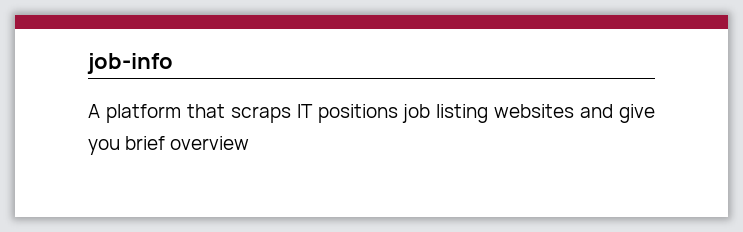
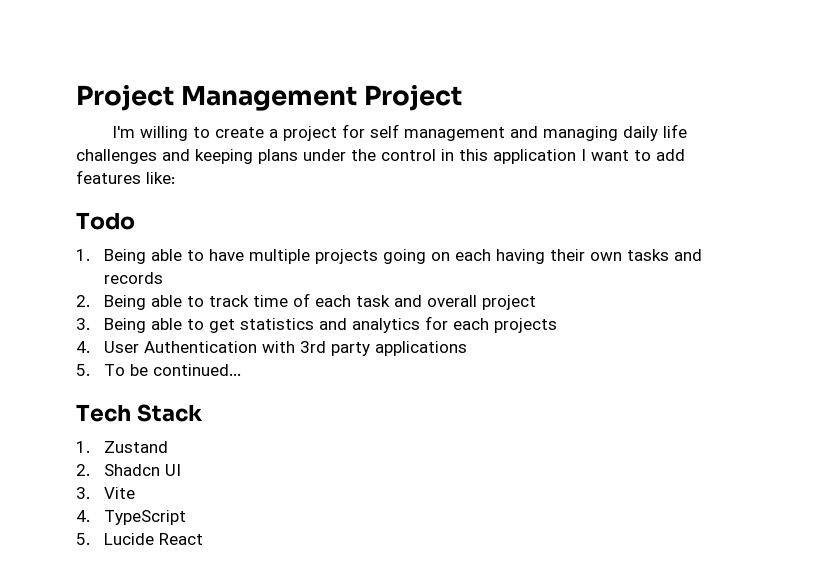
[87,53,173,74] [88,104,655,123] [88,136,250,155] job-info // A platform that scraps IT positions job listing websites and give you brief overview -> [76,84,463,111] [112,124,688,141] [76,149,685,164] [76,170,175,184] [76,212,135,230] [76,249,703,264] [104,272,164,284] [76,293,537,310] [76,316,558,333] [76,341,468,356] [76,364,242,376] [76,404,203,422] [76,441,169,453] [76,464,182,476] [76,487,136,499] [76,510,187,525] [76,533,204,545] Project Management Project // I'm willing to create a project for self management and managing daily life challenges and keeping plans under the control in this application I want to add features like: // Todo // 1. Being able to have multiple projects going on each having their own tasks and records // 2. Being able to track time of each task and overall project // 3. Being able to get statistics and analytics for each projects // 4. User Authentication with 3rd party applications // 5. To be continued... // Tech Stack // 1. Zustand // 2. Shadcn UI // 3. Vite // 4. TypeScript // 5. Lucide React

